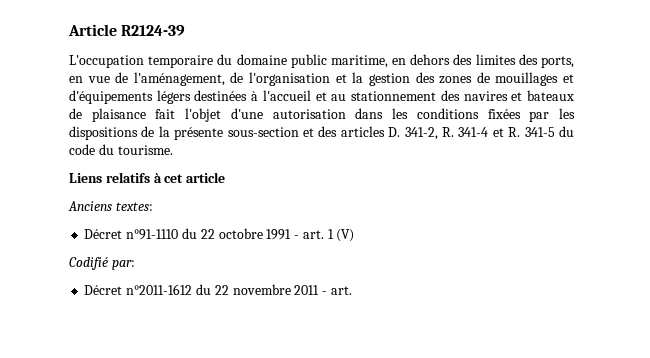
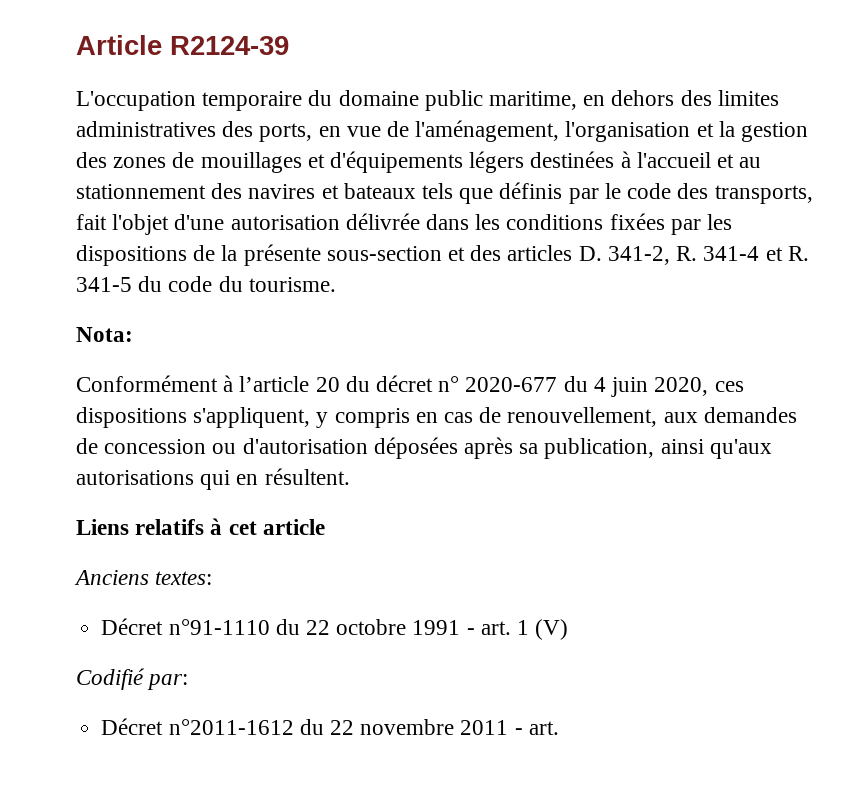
(516, 59) none -> [76,121,216,137] administratives
[230,72,244,83] de -> (560, 131) none
[69,108,146,122] de plaisance -> [422,182,813,204] tels que définis par le code des transports,
(346, 114) none -> [345,213,420,230] délivrée
(173, 150) none -> [76,327,133,342] [76,375,744,397] [76,407,797,428] [76,437,772,459] [76,468,350,490] // Nota: // Conformément à l’article 20 du décret n° 2020-677 du 4 juin 2020, ces dispositions s'appliquent, y compris en cas de renouvellement, aux demandes de concession ou d'autorisation déposées après sa publication, ainsi qu'aux autorisations qui en résultent.

